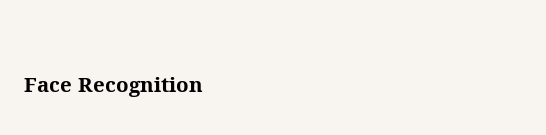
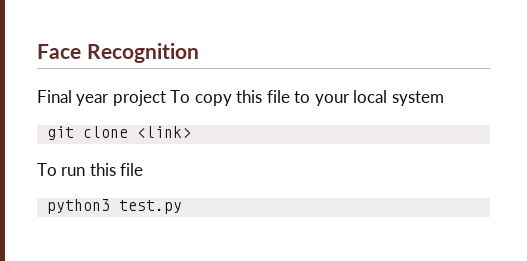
(203, 87) none -> [37,90,444,106] [46,126,191,140] [37,163,144,176] [46,199,182,214] // Final year project To copy this file to your local system // git clone <link> // To run this file // python3 test.py

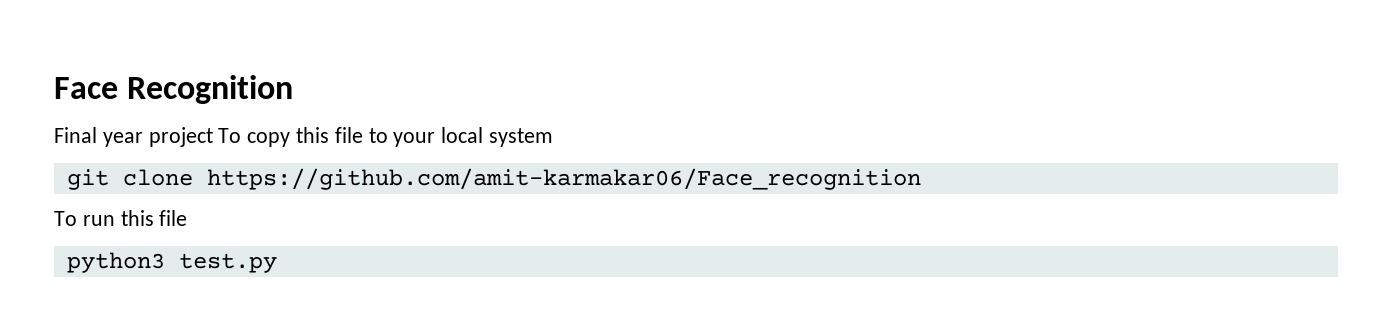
[136,126,191,138] <link> -> [206,168,921,190] https://github.com/amit-karmakar06/Face_recognition

